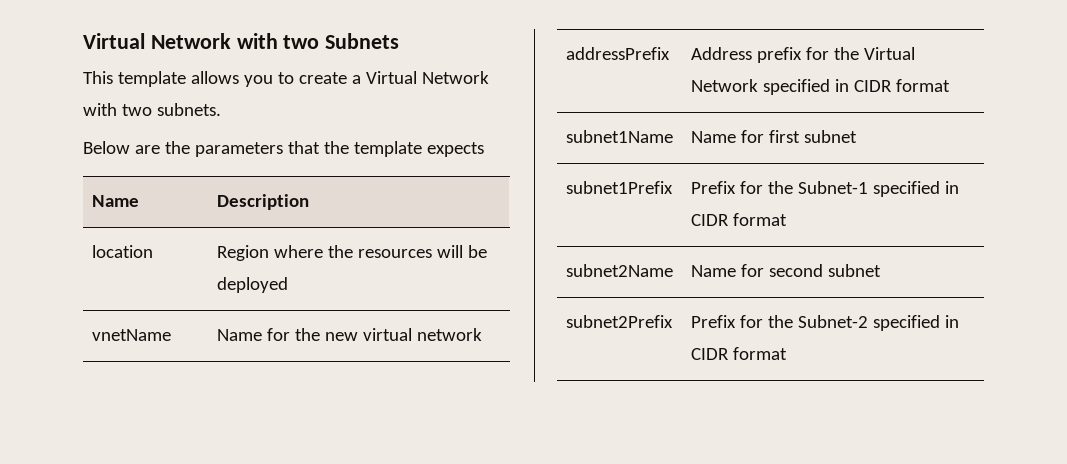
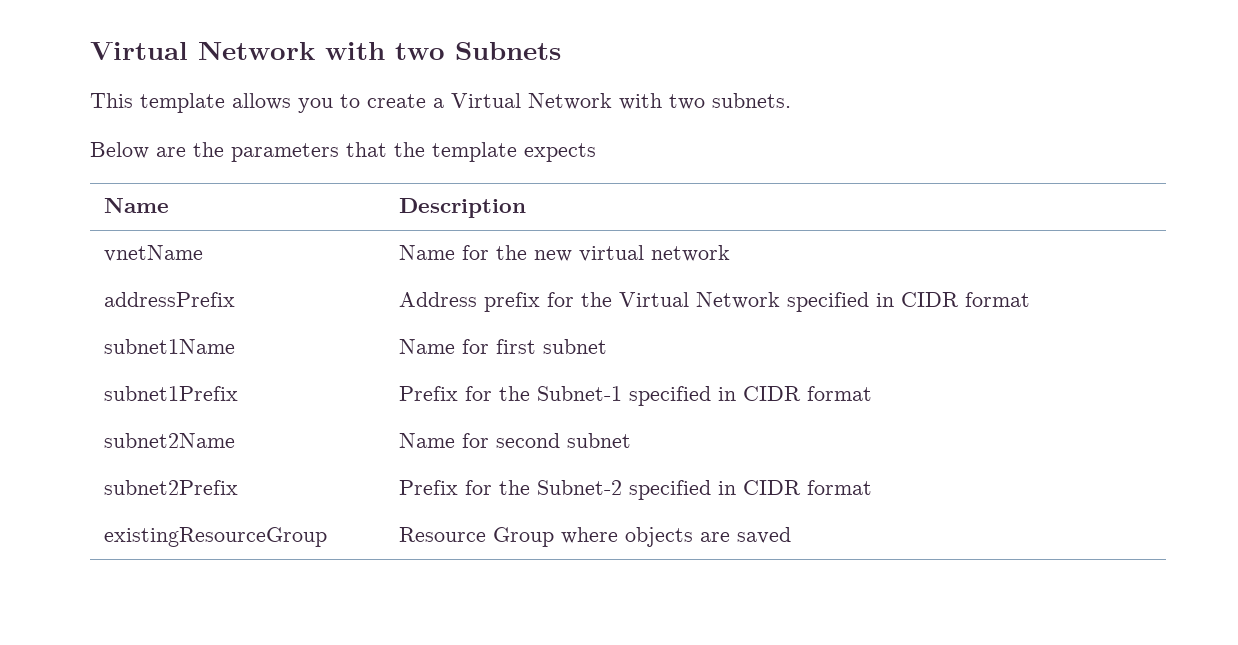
[91,245,153,258] [216,245,487,261] [216,277,288,293] // location | Region where the resources will be deployed -> (526, 208) none
(787, 353) none -> [103,527,327,547] [398,527,791,547] // existingResourceGroup | Resource Group where objects are saved

